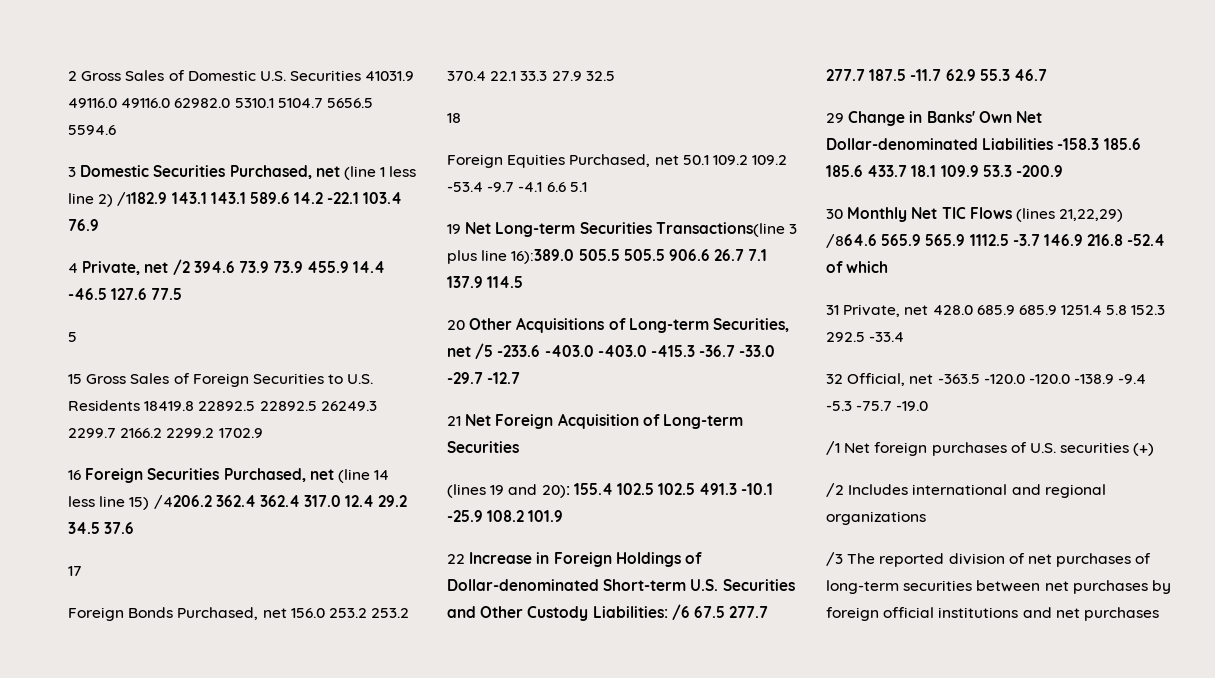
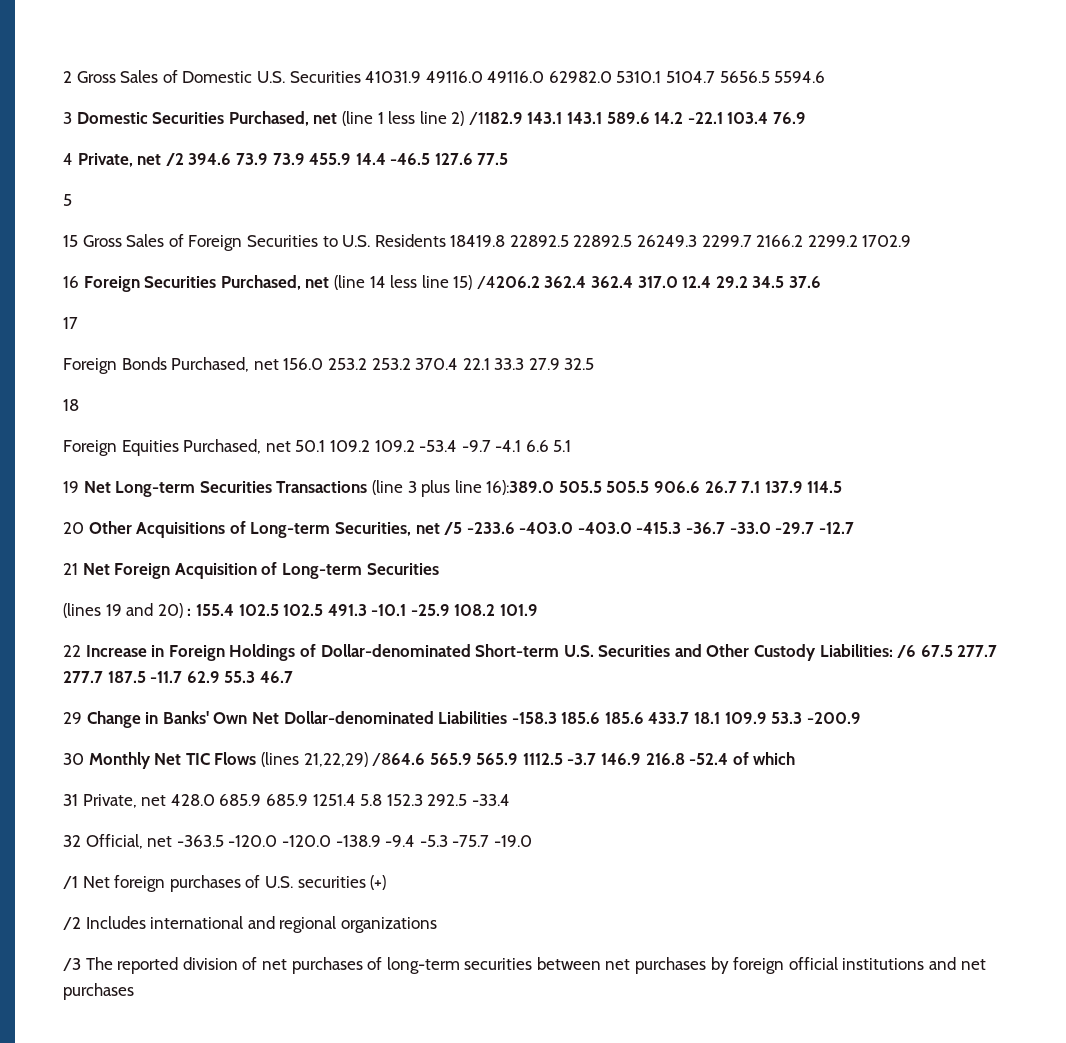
[655,222,785,237] Transactions(line -> [276,480,403,495] Transactions (line
[541,485,570,498] 20): -> [157,603,192,618] 20) :

